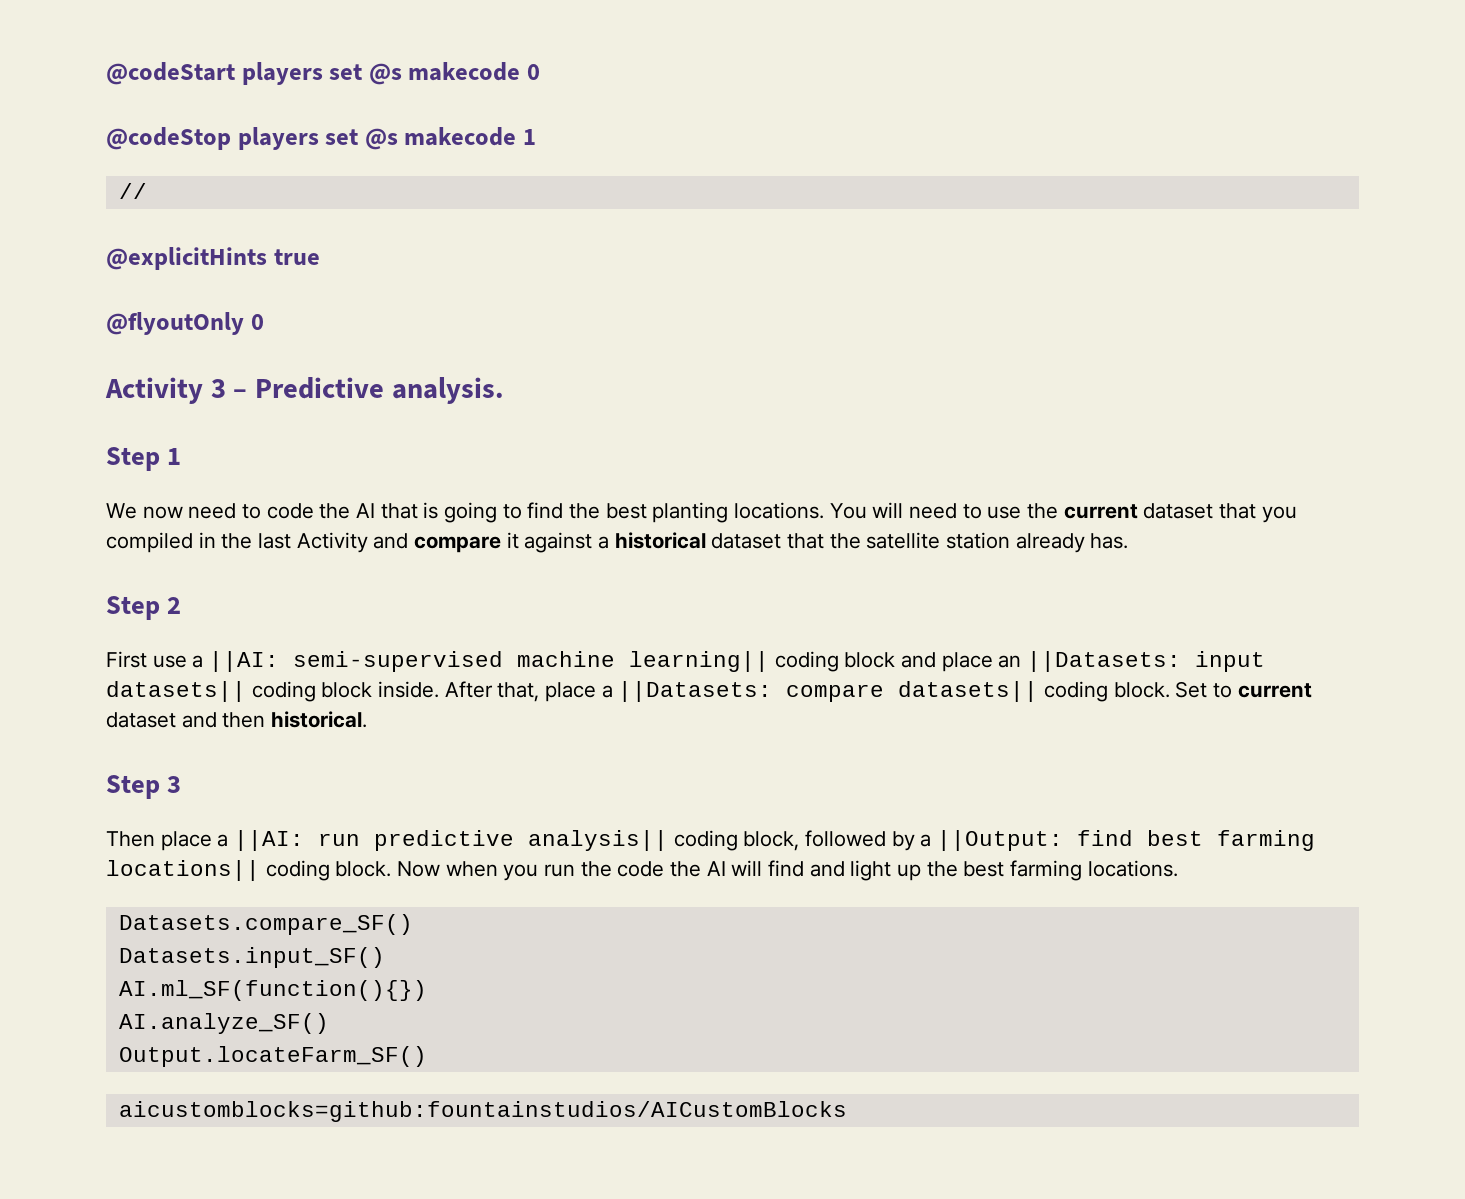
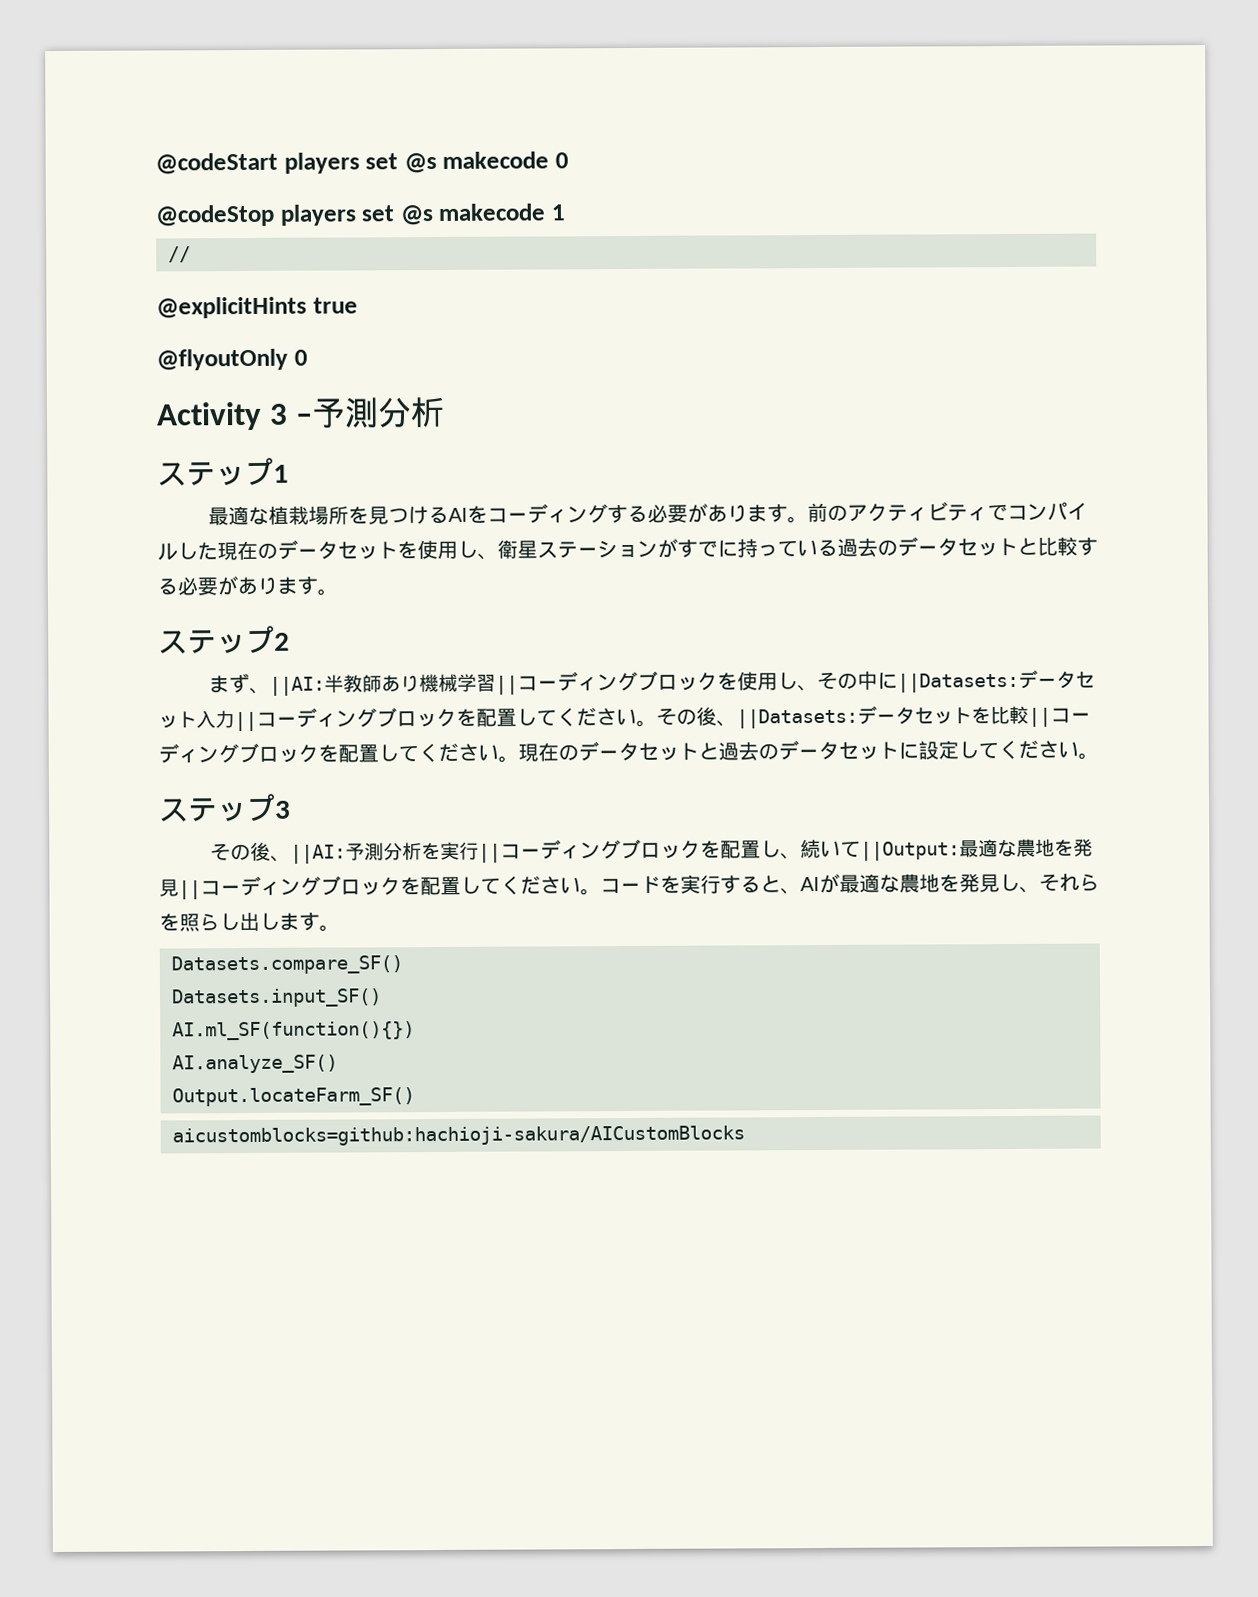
[255,377,504,404] [106,447,182,471] [106,502,1297,523] [106,532,1129,553] [106,596,182,620] [106,651,1266,672] [106,681,1312,702] [106,711,368,728] [106,775,182,799] [106,830,1316,851] [106,860,1178,881] Predictive analysis. // Step 1 // We now need to code the AI that is going to find the best planting locations. You will need to use the current dataset that you compiled in the last Activity and compare it against a historical dataset that the satellite station already has. // Step 2 // First use a ||AI: semi-supervised machine learning|| coding block and place an ||Datasets: input datasets|| coding block inside. After that, place a ||Datasets: compare datasets|| coding block. Set to current dataset and then historical. // Step 3 // Then place a ||AI: run predictive analysis|| coding block, followed by a ||Output: find best farming locations|| coding block. Now when you run the code the AI will find and light up the best farming locations. -> [310,396,445,429] [157,457,289,487] [207,501,1088,526] [157,536,1098,561] [157,576,338,596] [158,625,290,655] [208,669,1095,696] [158,705,1091,732] [158,739,1099,764] [158,793,291,823] [209,838,1093,864] [159,873,1100,900] [159,911,340,932] 予測分析 // ステップ1 // 最適な植栽場所を見つけるAIをコーディングする必要があります。前のアクティビティでコンパイルした現在のデータセットを使用し、衛星ステーションがすでに持っている過去のデータセットと比較する必要があります。 // ステップ2 // まず、||AI:半教師あり機械学習||コーディングブロックを使用し、その中に||Datasets:データセット入力||コーディングブロックを配置してください。その後、||Datasets:データセットを比較||コーディングブロックを配置してください。現在のデータセットと過去のデータセットに設定してください。 // ステップ3 // その後、||AI:予測分析を実行||コーディングブロックを配置し、続いて||Output:最適な農地を発見||コーディングブロックを配置してください。コードを実行すると、AIが最適な農地を発見し、それらを照らし出します。
[118,1101,847,1122] aicustomblocks=github:fountainstudios/AICustomBlocks -> [172,1125,745,1147] aicustomblocks=github:hachioji-sakura/AICustomBlocks

